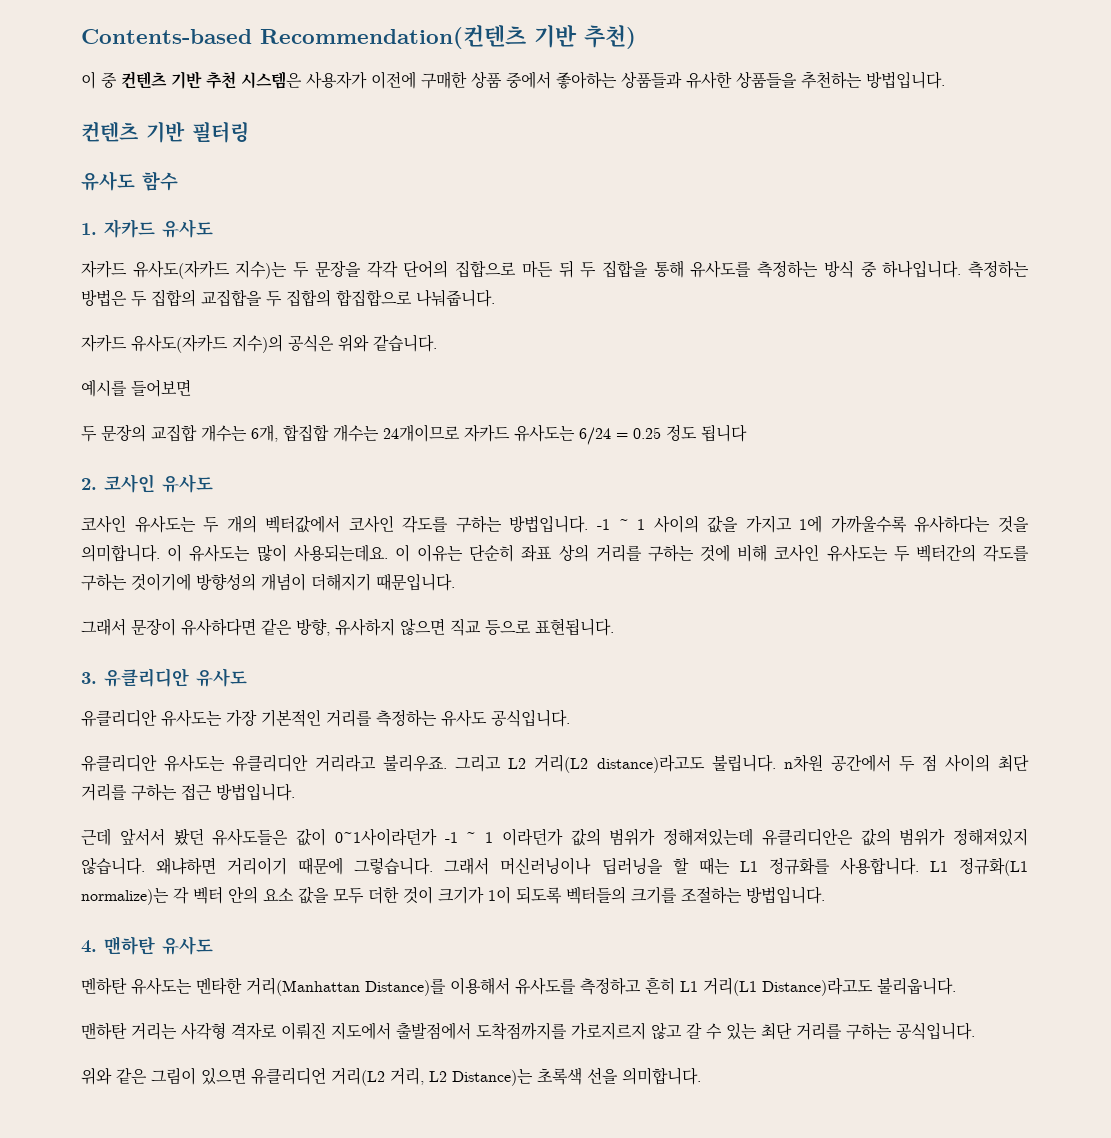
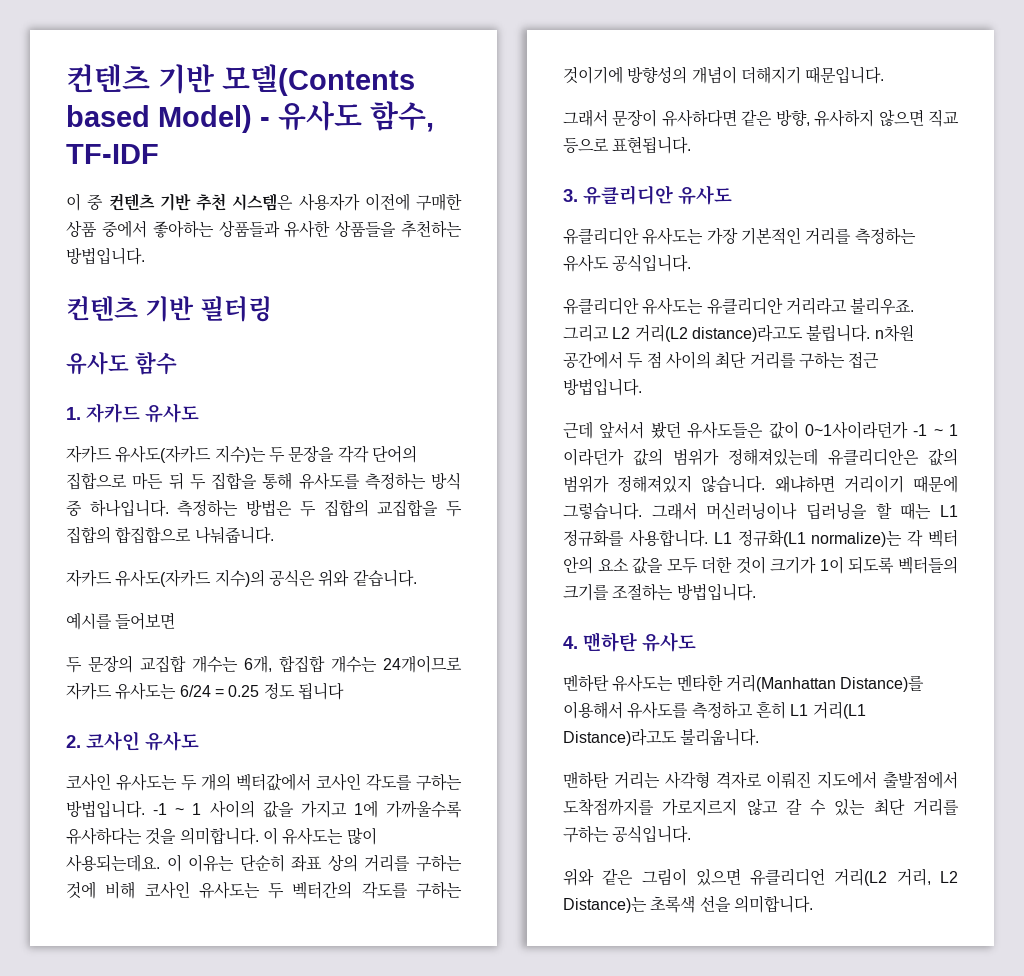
[81,24,636,49] Contents-based Recommendation(컨텐츠 기반 추천) -> [66,64,415,96] [66,101,434,133] [66,144,159,164] 컨텐츠 기반 모델(Contents based Model) - 유사도 함수, TF-IDF

